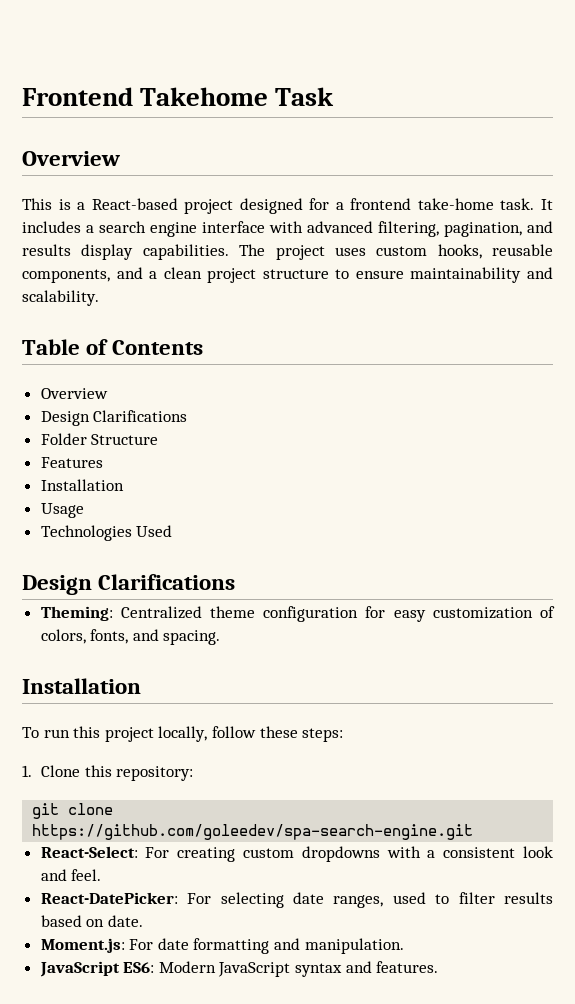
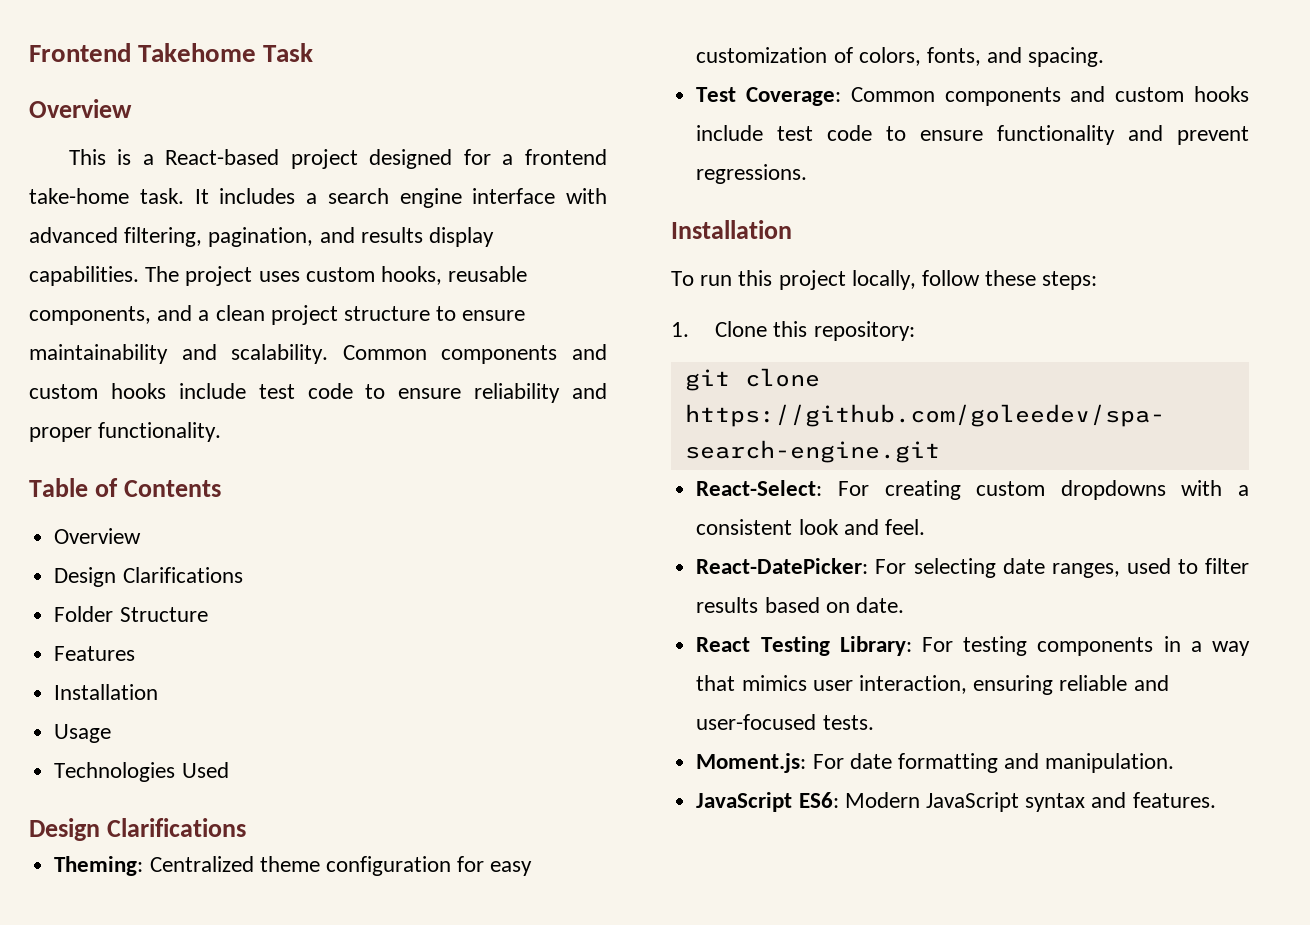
(99, 298) none -> [342,344,607,364] [29,383,607,403] [29,422,222,442] Common components and custom hooks include test code to ensure reliability and proper functionality.
(221, 637) none -> [696,86,1249,106] [696,125,1249,145] [696,164,808,184] // Test Coverage: Common components and custom hooks include test code to ensure functionality and prevent regressions.
(143, 921) none -> [696,636,1250,656] [696,675,1169,695] [696,714,874,730] // React Testing Library: For testing components in a way that mimics user interaction, ensuring reliable and user-focused tests.

